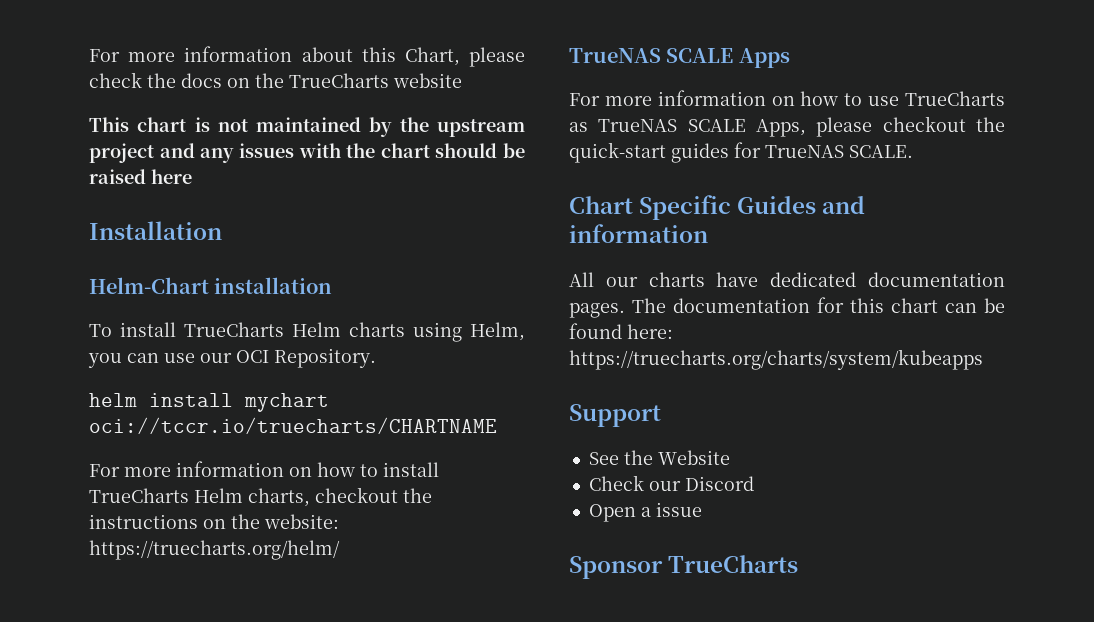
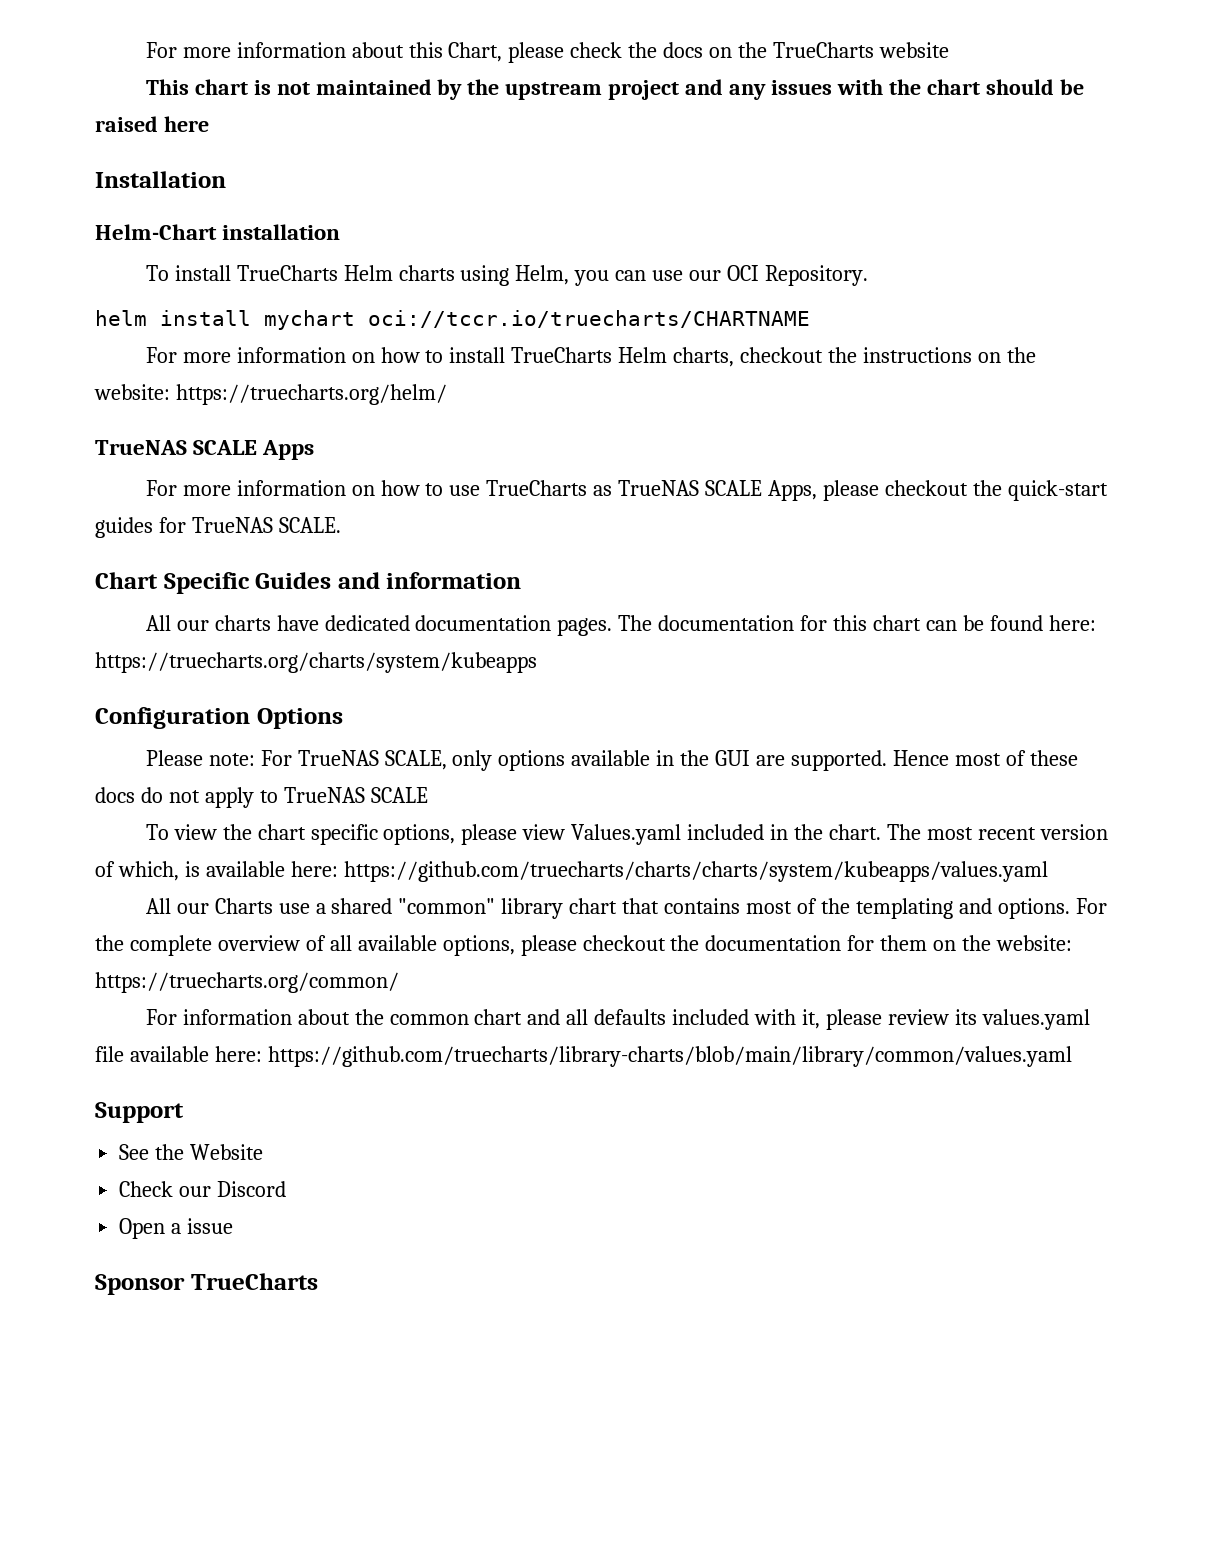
(983, 359) none -> [95,707,343,729] [145,750,1078,771] [95,787,428,808] [145,824,1108,845] [95,861,1048,882] [145,898,1107,919] [95,935,1073,956] [95,972,399,993] [145,1009,1090,1030] [95,1046,1072,1067] // Configuration Options // Please note: For TrueNAS SCALE, only options available in the GUI are supported. Hence most of these docs do not apply to TrueNAS SCALE // To view the chart specific options, please view Values.yaml included in the chart. The most recent version of which, is available here: https://github.com/truecharts/charts/charts/system/kubeapps/values.yaml // All our Charts use a shared "common" library chart that contains most of the templating and options. For the complete overview of all available options, please checkout the documentation for them on the website: https://truecharts.org/common/ // For information about the common chart and all defaults included with it, please review its values.yaml file available here: https://github.com/truecharts/library-charts/blob/main/library/common/values.yaml

